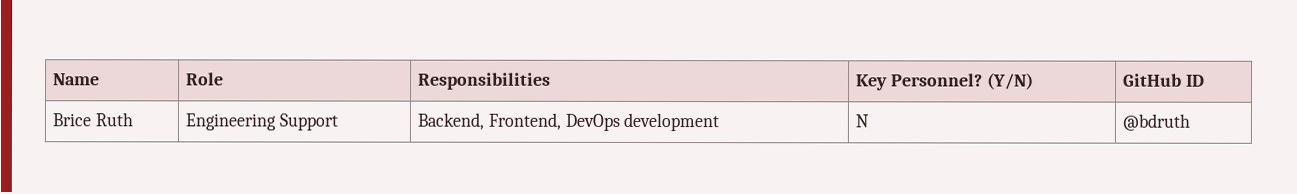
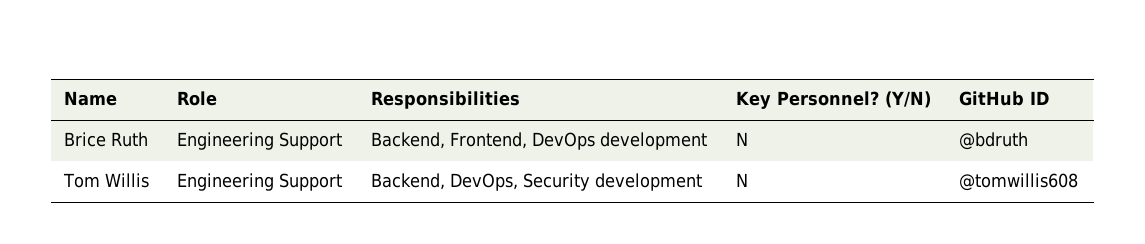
(1191, 122) none -> [63,173,150,188] [177,173,343,191] [371,173,703,191] [736,173,749,187] [959,173,1079,191] // Tom Willis | Engineering Support | Backend, DevOps, Security development | N | @tomwillis608

